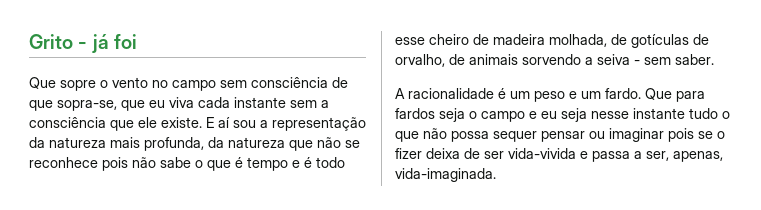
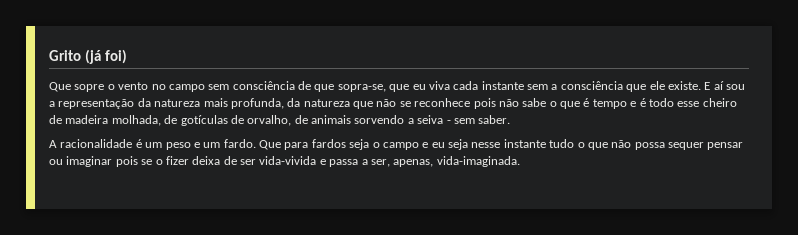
[78,34,137,53] - já foi -> [85,49,128,64] (já foi)

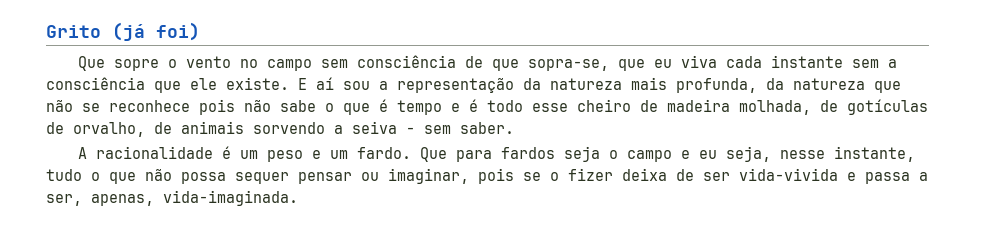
[448,139,546,150] seja nesse instante -> [725,146,915,162] seja, nesse instante,
[66,156,113,167] imaginar -> [388,168,469,184] imaginar,

